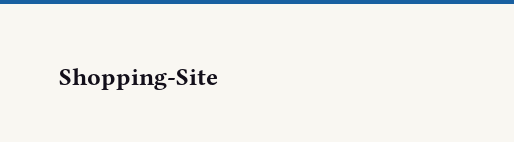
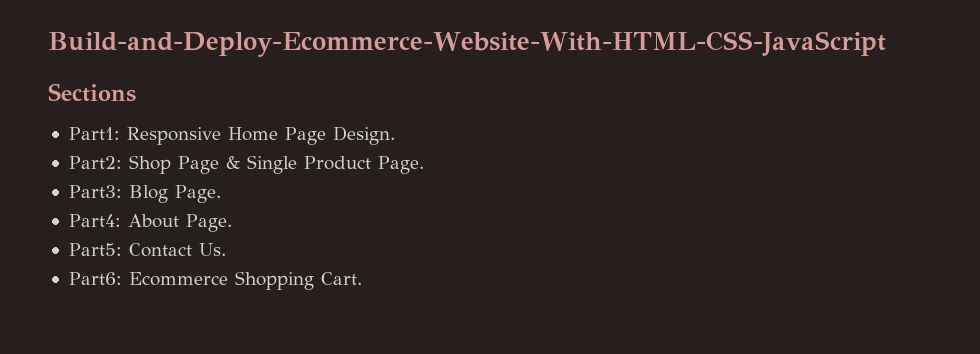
[59,68,218,90] Shopping-Site -> [48,31,886,57] [48,83,136,102] [68,126,395,145] [68,155,424,174] [68,185,221,203] [68,214,232,232] [68,243,226,257] [68,271,362,290] Build-and-Deploy-Ecommerce-Website-With-HTML-CSS-JavaScript // Sections // Part1: Responsive Home Page Design. // Part2: Shop Page & Single Product Page. // Part3: Blog Page. // Part4: About Page. // Part5: Contact Us. // Part6: Ecommerce Shopping Cart.

